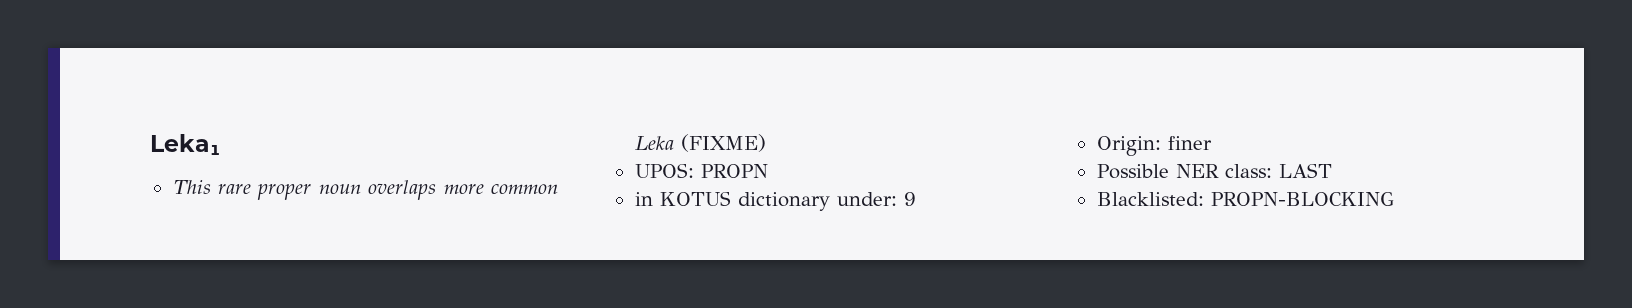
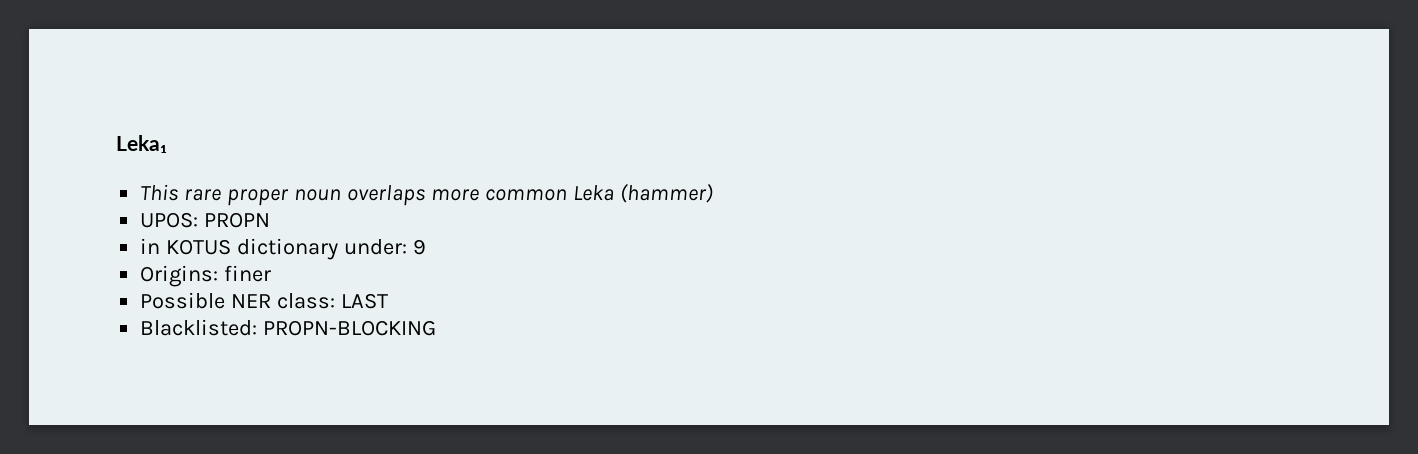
[680,134,766,152] (FIXME) -> [619,183,713,203] (hammer)
[1096,136,1161,156] Origin: -> [140,265,219,287] Origins:

